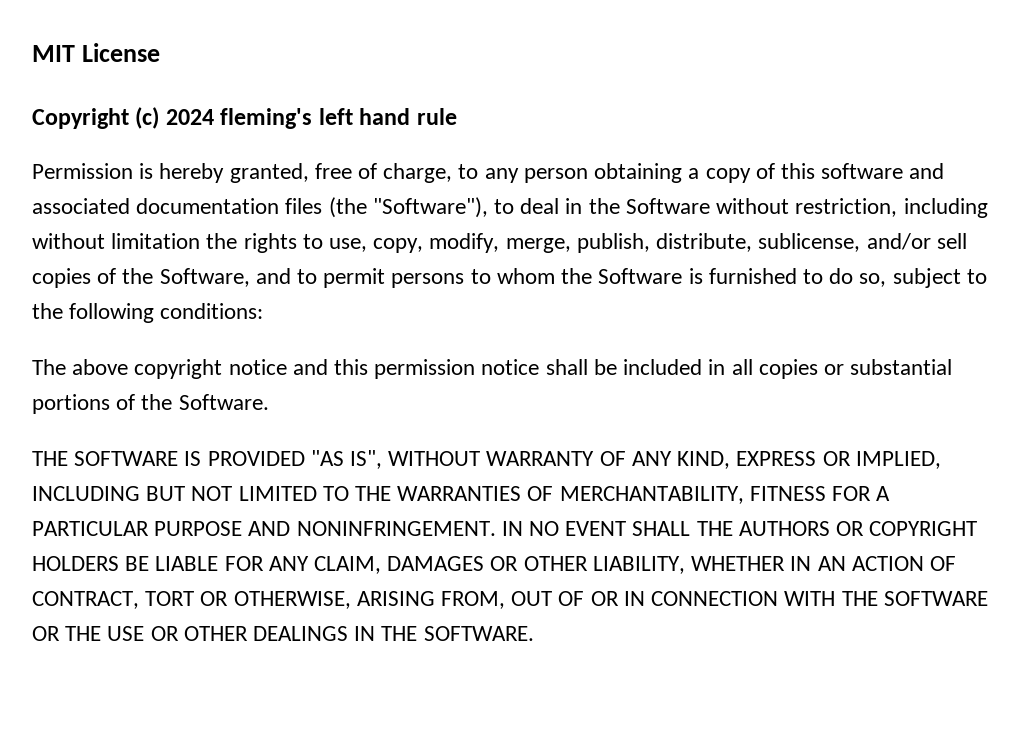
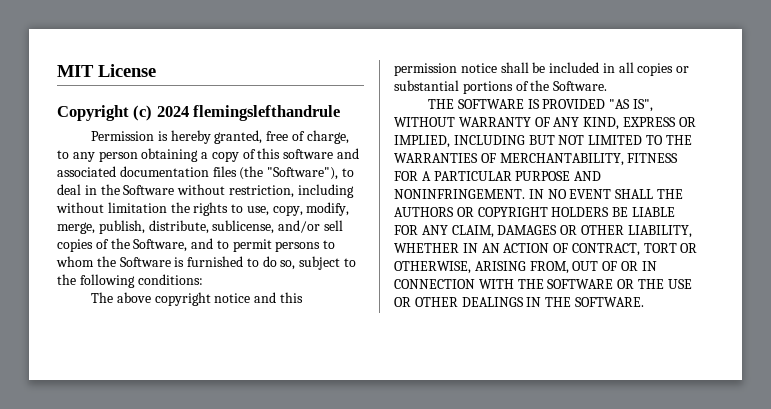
[220,108,457,129] fleming's left hand rule -> [193,105,341,121] flemingslefthandrule

